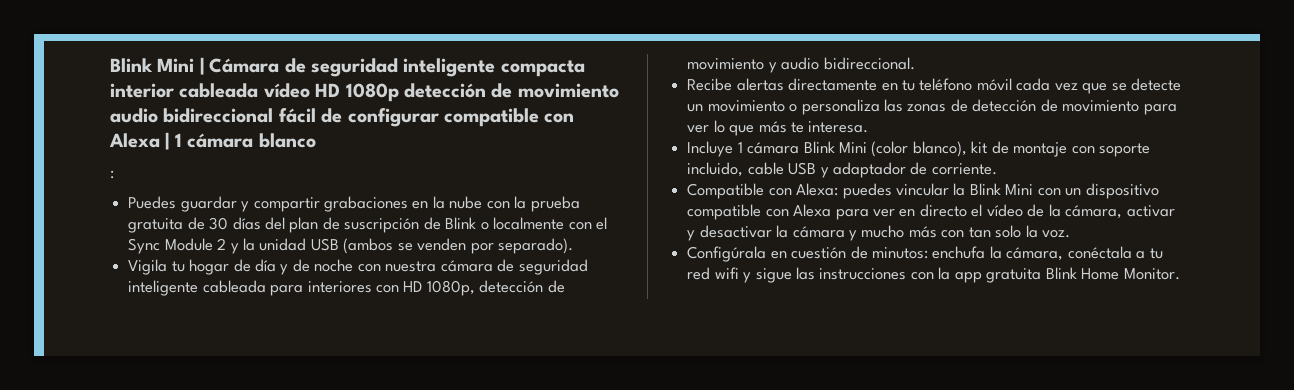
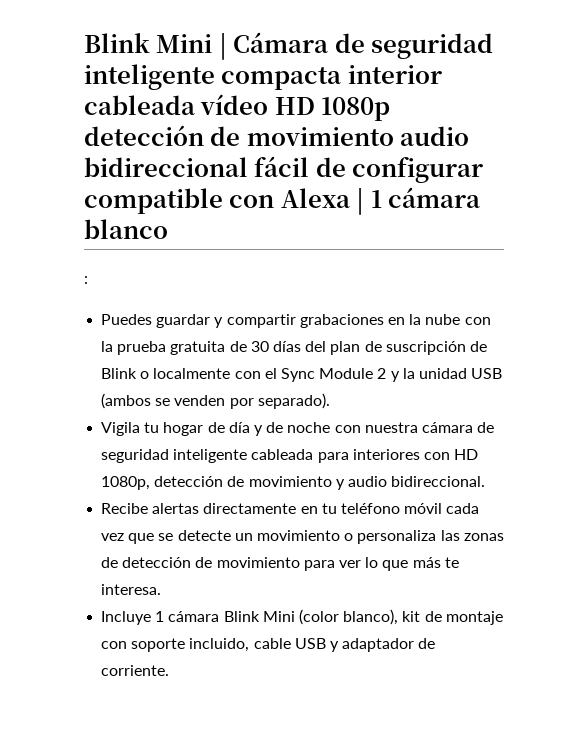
[687,183,1159,199] [687,204,1175,220] [687,225,1071,241] [687,246,1163,262] [687,267,1180,283] // Compatible con Alexa: puedes vincular la Blink Mini con un dispositivo compatible con Alexa para ver en directo el vídeo de la cámara, activar y desactivar la cámara y mucho más con tan solo la voz. // Configúrala en cuestión de minutos: enchufa la cámara, conéctala a tu red wifi y sigue las instrucciones con la app gratuita Blink Home Monitor. -> (170, 670) none

